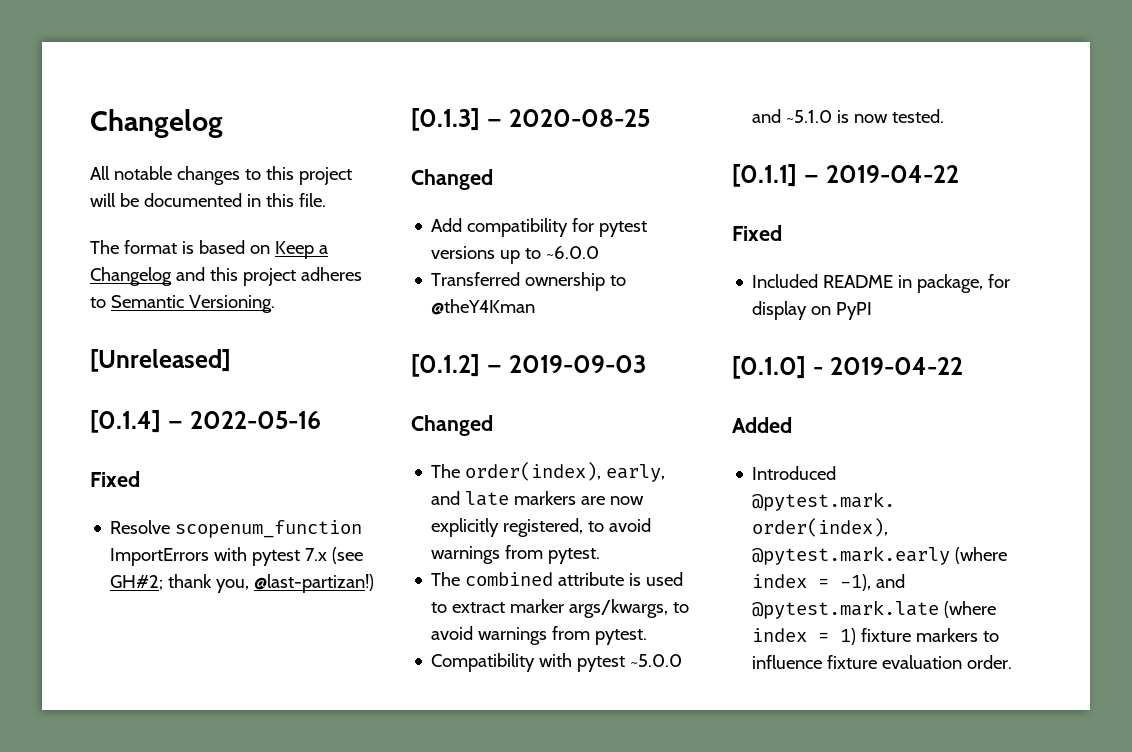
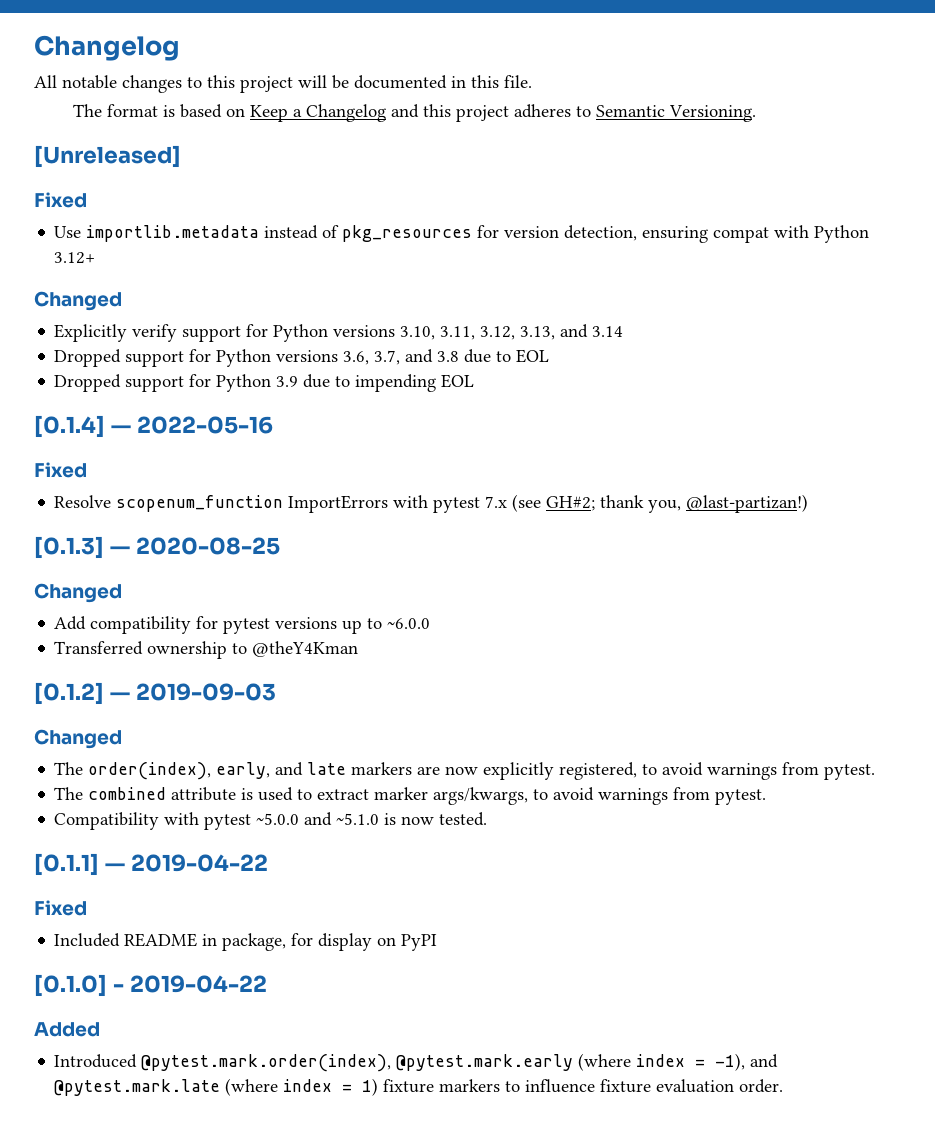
(231, 360) none -> [34,192,87,208] [54,225,870,243] [54,252,96,264] [34,291,122,311] [54,324,624,342] [54,349,550,367] [54,374,475,392] // Fixed // Use importlib.metadata instead of pkg_resources for version detection, ensuring compat with Python 3.12+ // Changed // Explicitly verify support for Python versions 3.10, 3.11, 3.12, 3.13, and 3.14 // Dropped support for Python versions 3.6, 3.7, and 3.8 due to EOL // Dropped support for Python 3.9 due to impending EOL

